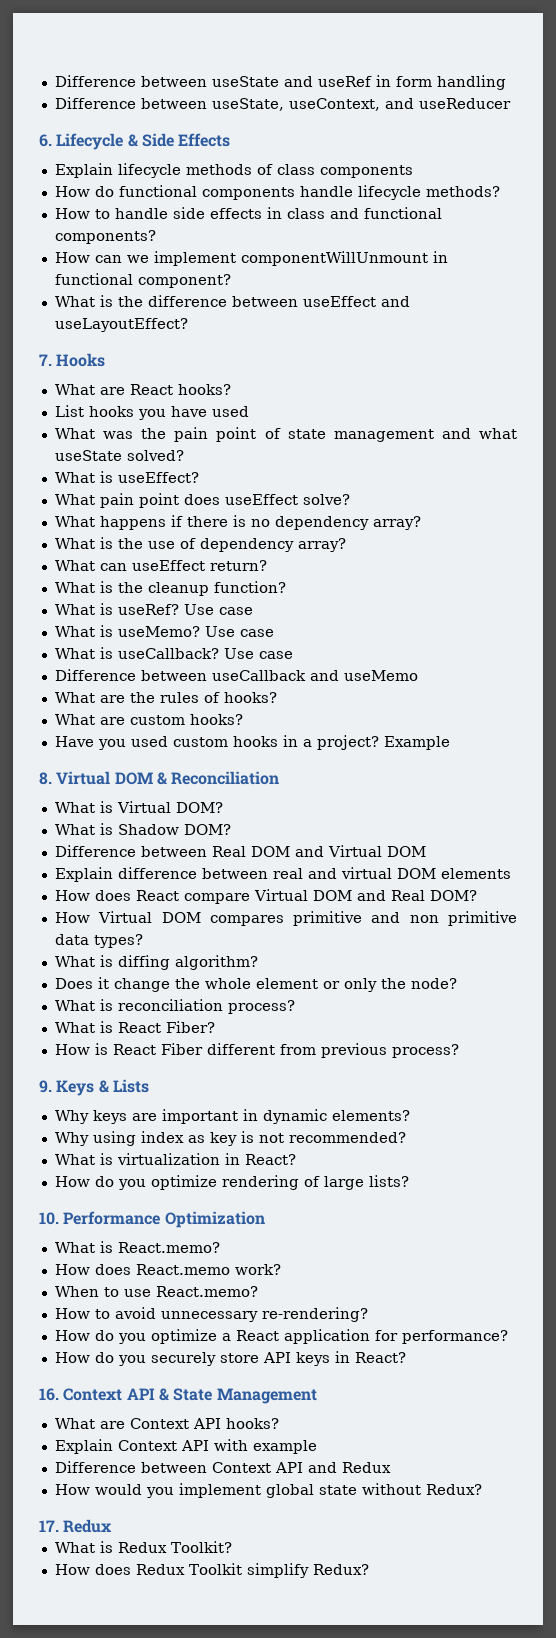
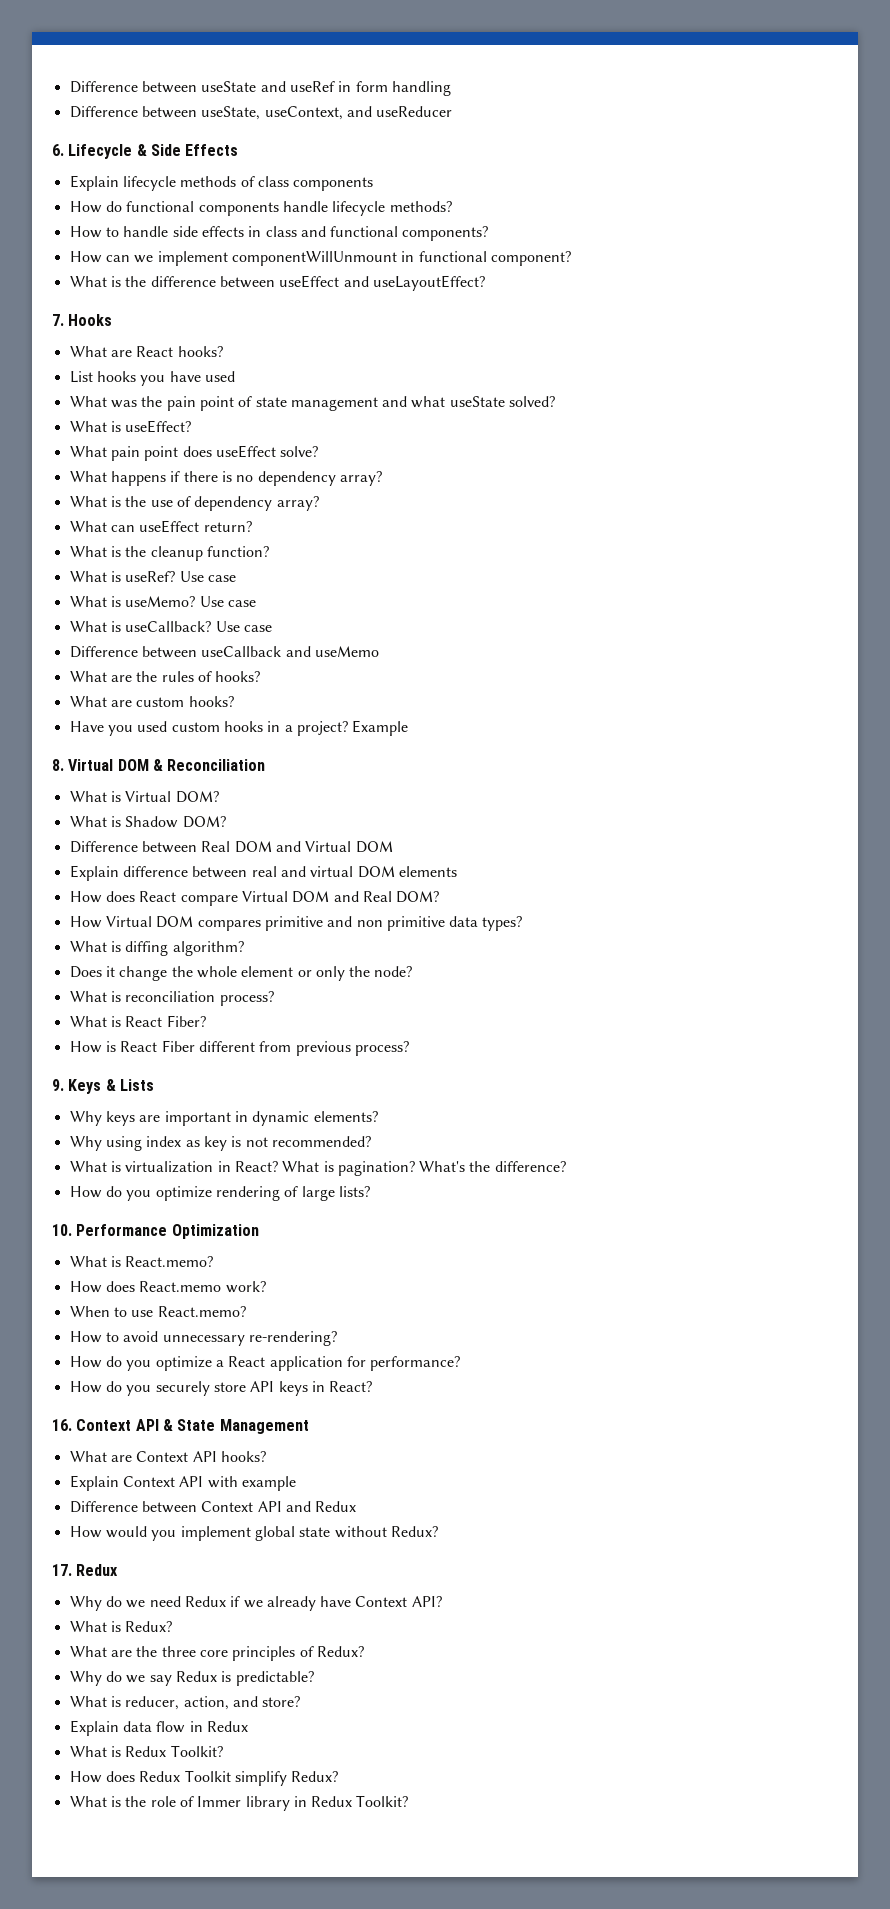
(296, 1159) none -> [282,1161,566,1176] What is pagination? What's the difference?
(113, 1526) none -> [69,1596,442,1611] [69,1621,173,1632] [69,1646,364,1661] [69,1671,314,1686] [69,1696,301,1710] [69,1720,248,1736] // Why do we need Redux if we already have Context API? // What is Redux? // What are the three core principles of Redux? // Why do we say Redux is predictable? // What is reducer, action, and store? // Explain data flow in Redux
(369, 1569) none -> [69,1795,409,1811] // What is the role of Immer library in Redux Toolkit?

